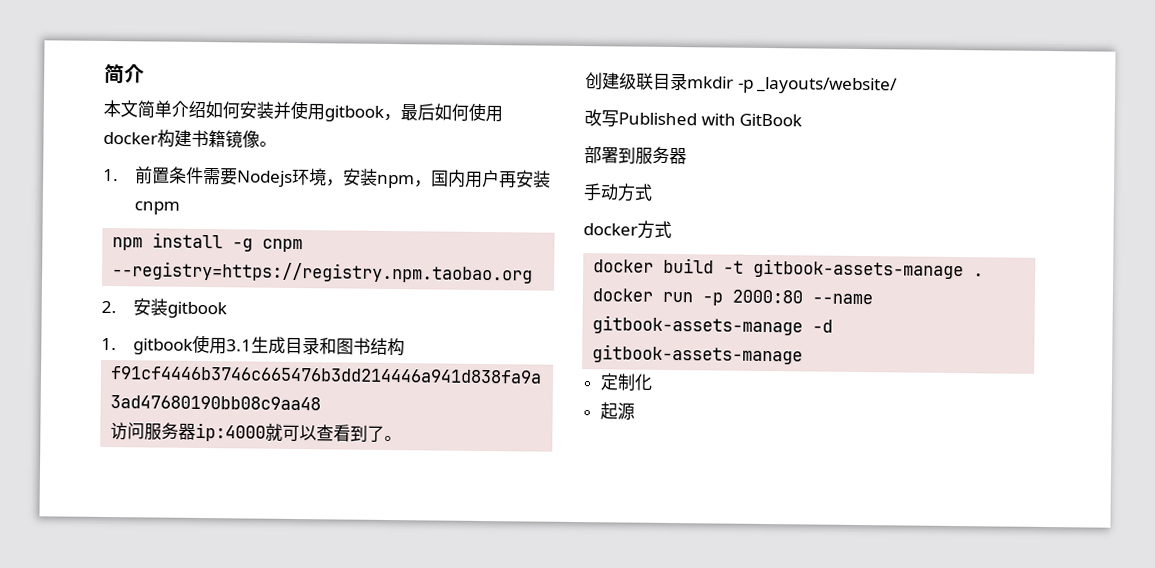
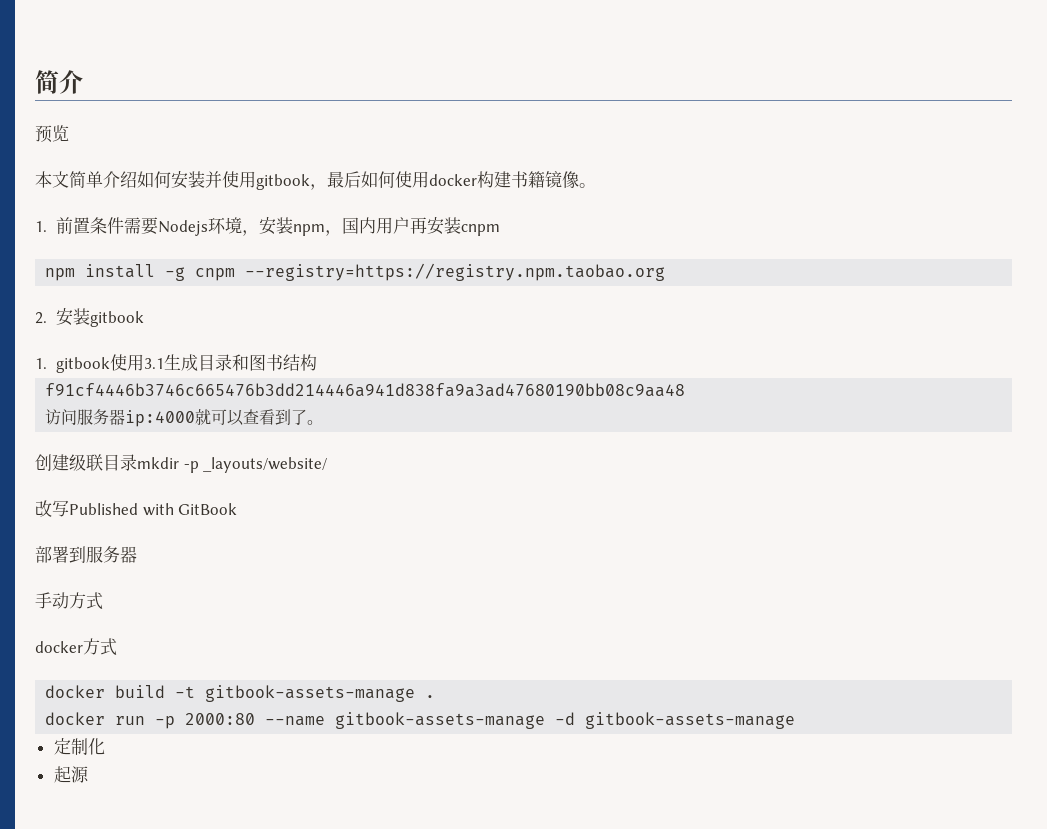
(145, 74) none -> [35,125,69,143] // 预览

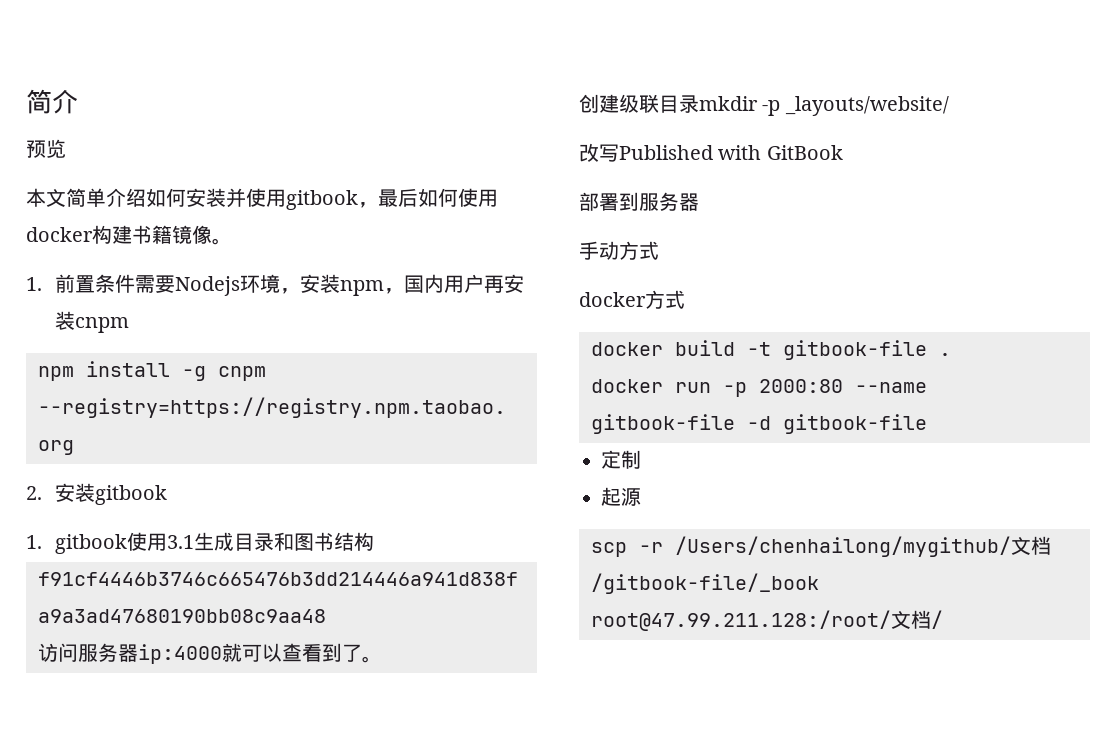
[205,685,416,702] gitbook-assets-manage -> [783,340,927,360] gitbook-file
[335,712,796,729] gitbook-assets-manage -d gitbook-assets-manage -> [591,414,927,434] gitbook-file -d gitbook-file
[87,738,105,755] 化 -> (641, 459) none
(89, 774) none -> [591,536,1051,557] [591,573,819,594] [591,610,943,631] // scp -r /Users/chenhailong/mygithub/文档/gitbook-file/_book root@47.99.211.128:/root/文档/

